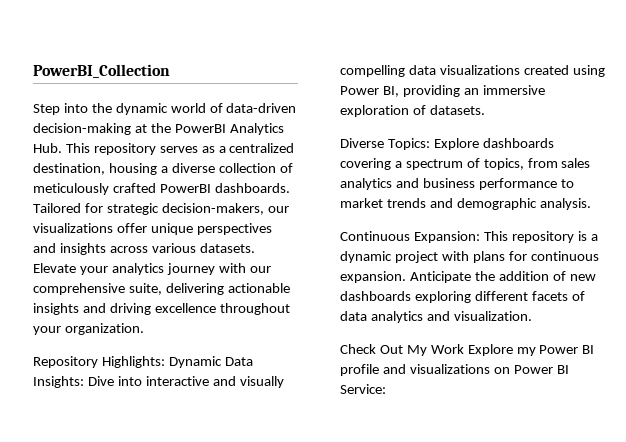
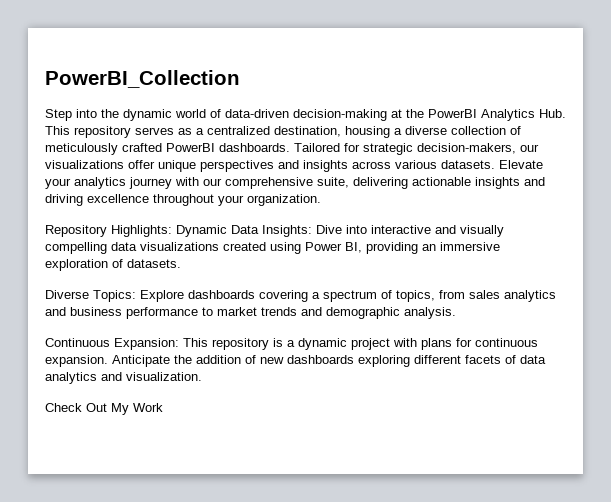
[467,344,595,356] [340,364,569,376] [340,384,386,394] Explore my Power BI profile and visualizations on Power BI Service: -> (163, 407) none

